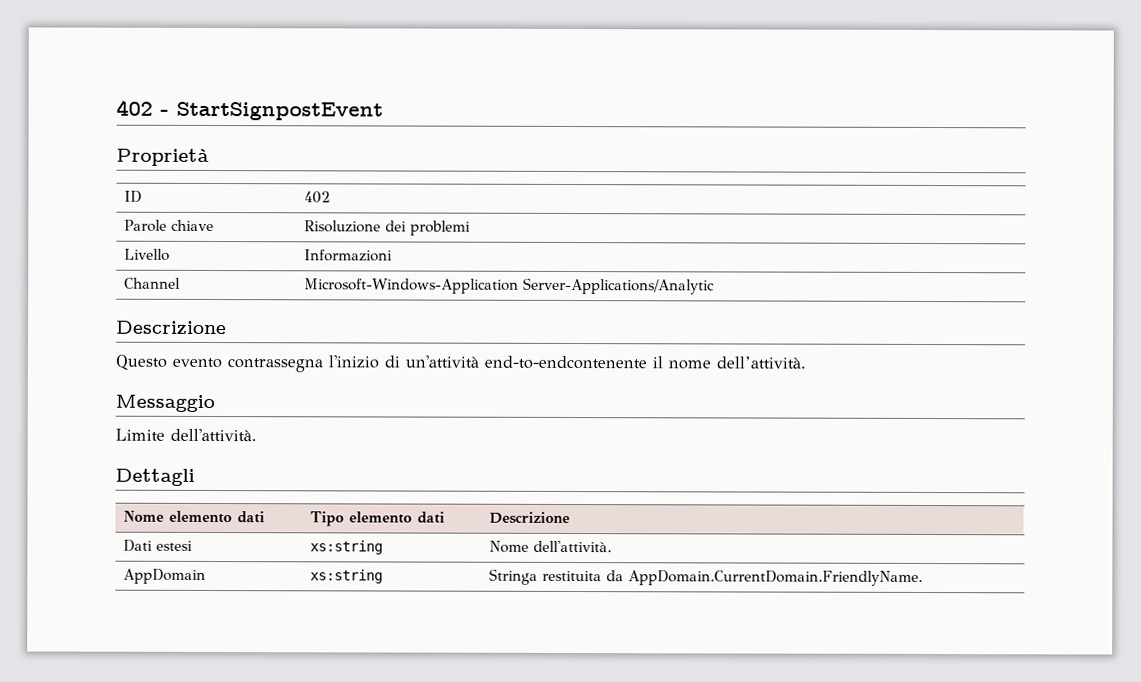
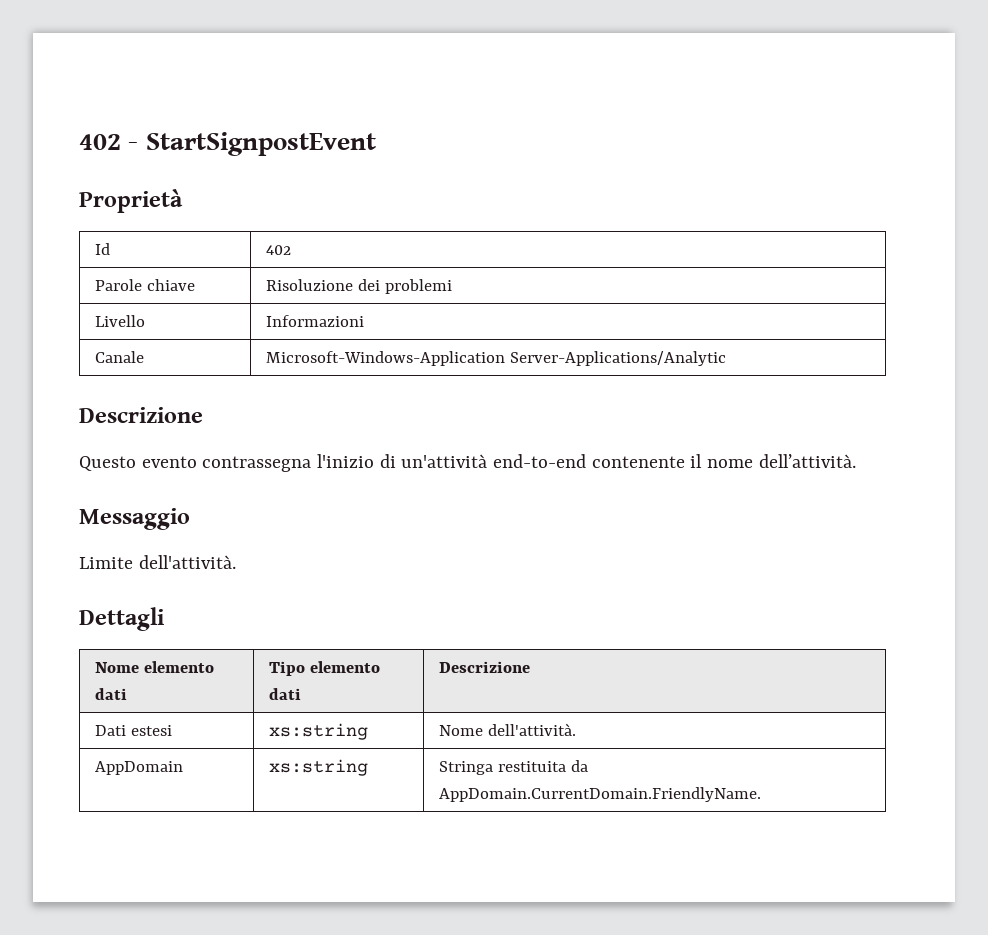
[123,190,142,203] ID -> [94,243,110,255] Id
[123,277,181,289] Channel -> [94,351,144,363] Canale
[484,355,647,370] end-to-endcontenente -> [493,454,685,468] end-to-end contenente

